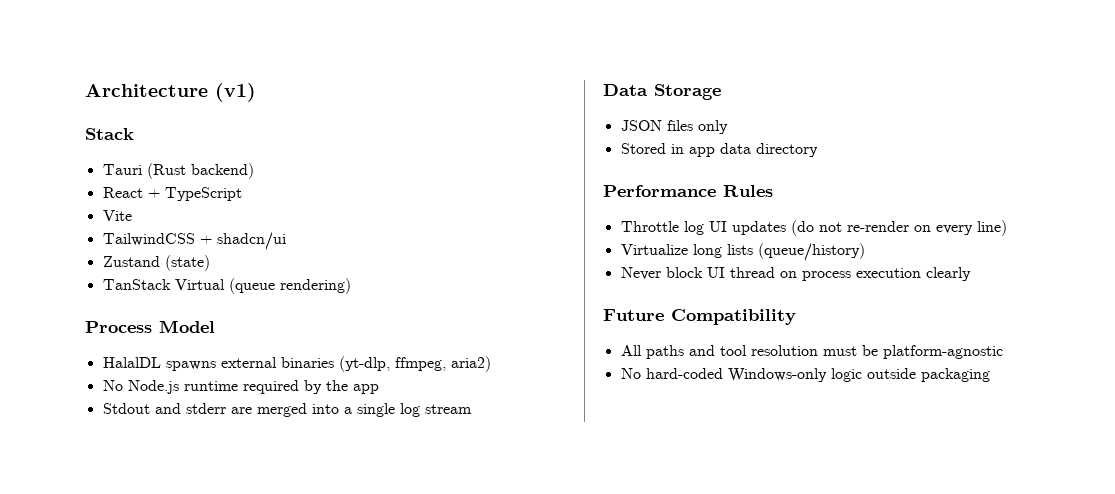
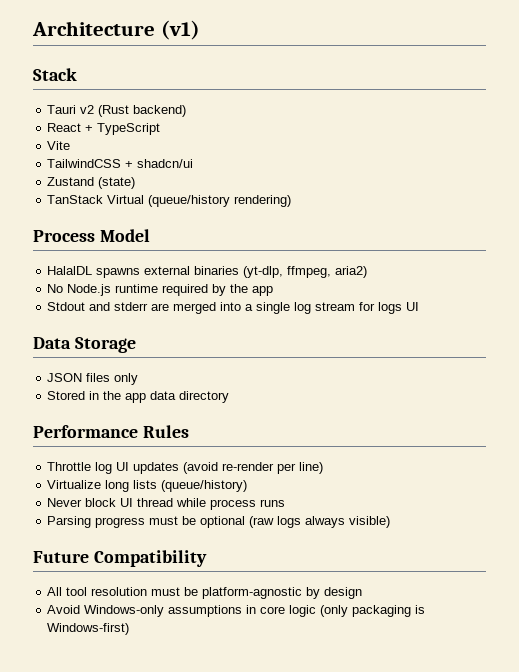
(142, 169) none -> [80,105,95,114] v2
[228,278,275,294] (queue -> [148,195,231,207] (queue/history
(472, 409) none -> [359,302,420,314] for logs UI
(684, 149) none -> [103,391,122,400] the
[790,220,973,236] (do not re-render on every -> [183,462,297,474] (avoid re-render per
[779,267,971,281] on process execution clearly -> [176,498,286,510] [47,516,391,528] while process runs // Parsing progress must be optional (raw logs always visible)
[645,345,715,359] paths and -> (63, 591) none
[620,368,990,382] // No hard-coded Windows-only logic outside packaging -> [306,587,363,599] [47,605,426,617] [47,623,130,635] by design // Avoid Windows-only assumptions in core logic (only packaging is Windows-first)

